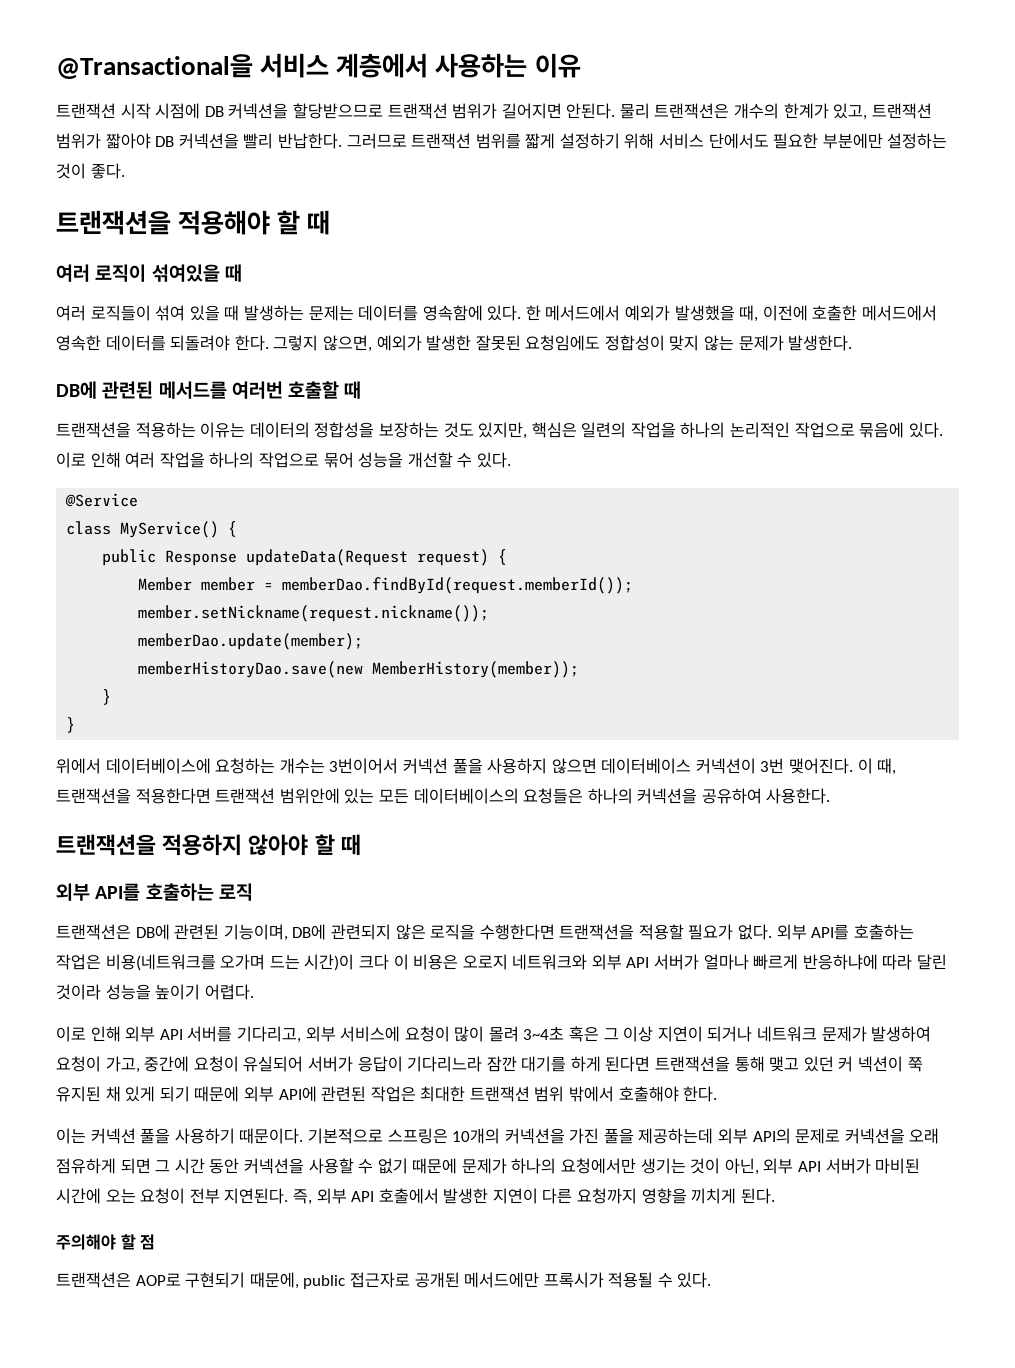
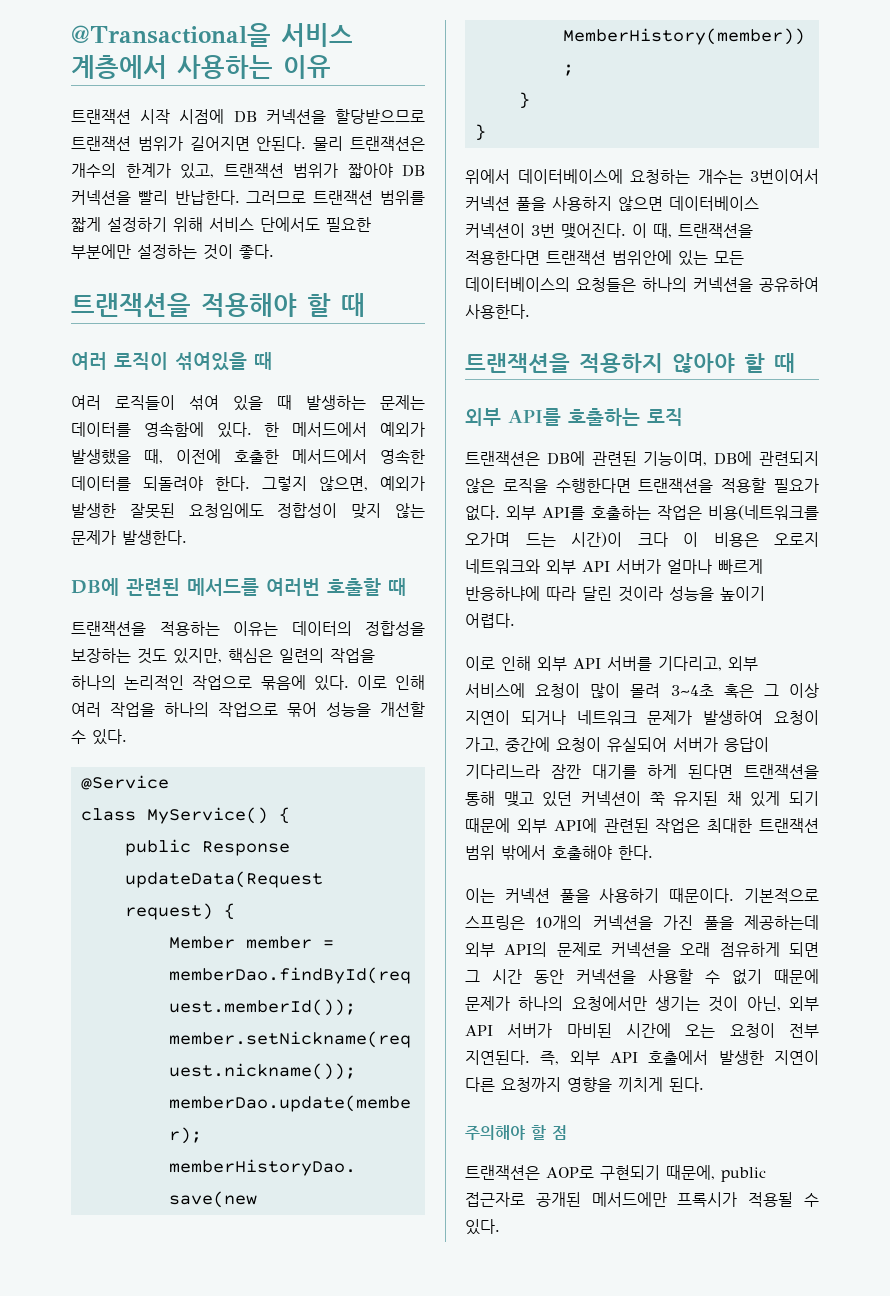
[838,1056,904,1072] 커 넥션이 -> [580,791,641,806] 커넥션이

